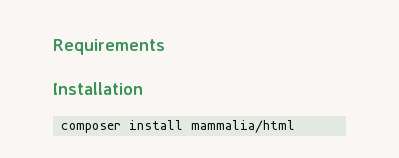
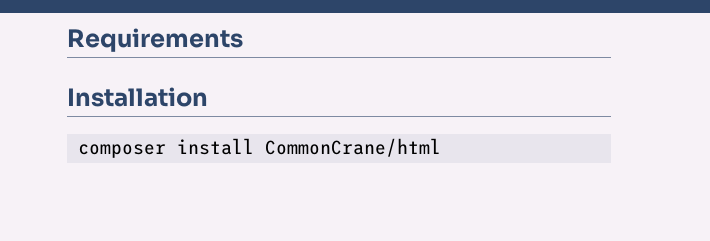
[191,120,296,133] mammalia/html -> [264,138,441,157] CommonCrane/html

